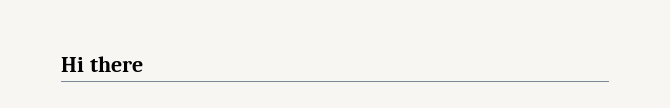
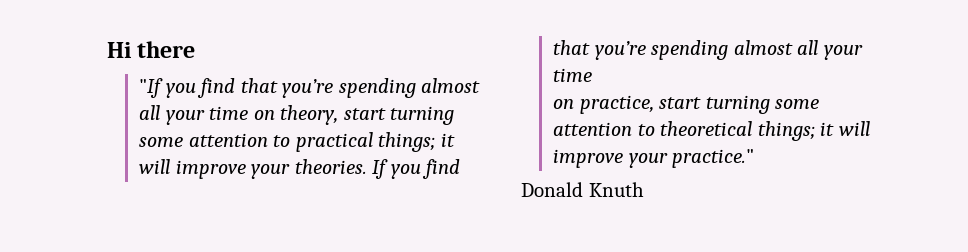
(143, 64) none -> [139,78,481,98] [139,105,455,125] [139,132,455,152] [139,159,461,179] [553,40,863,60] [553,68,593,82] [553,95,820,114] [553,121,870,141] [553,149,755,168] [521,182,644,197] // "If you find that you’re spending almost all your time on theory, start turning some attention to practical things; it will improve your theories. If you find that you’re spending almost all your time // on practice, start turning some attention to theoretical things; it will improve your practice." // Donald Knuth

